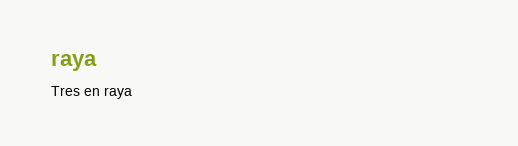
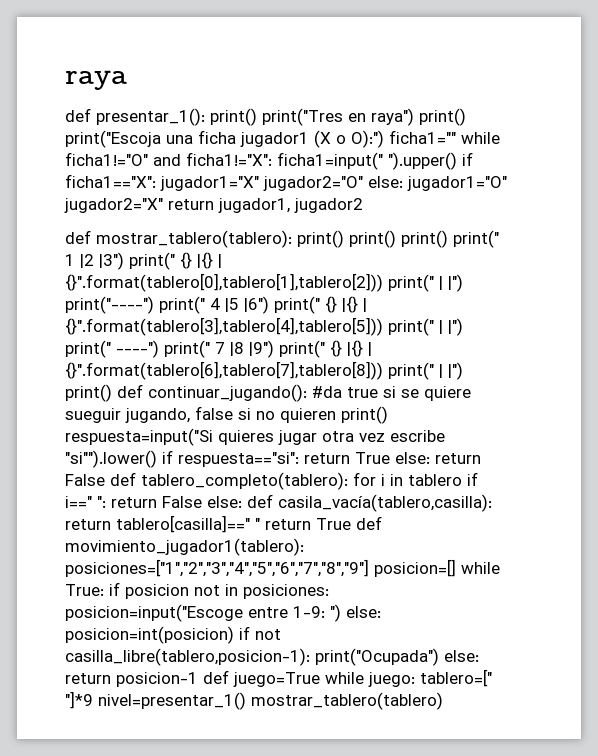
[51,86,132,99] Tres en raya -> [65,108,466,126] [65,130,500,148] [65,152,473,170] [65,174,507,191] [64,198,363,213] [65,230,499,248] [65,252,222,270] [65,273,463,292] [65,296,367,314] [65,317,463,336] [65,340,372,358] [65,361,463,380] [65,384,471,402] [65,406,388,424] [65,428,445,446] [65,450,481,468] [65,472,478,490] [65,494,492,512] [65,515,382,533] [65,538,304,556] [65,559,500,577] [65,582,329,599] [65,604,381,622] [65,626,281,644] [65,648,479,666] [65,669,492,687] [65,691,443,710] def presentar_1(): print() print("Tres en raya") print() print("Escoja una ficha jugador1 (X o O):") ficha1="" while ficha1!="O" and ficha1!="X": ficha1=input(" ").upper() if ficha1=="X": jugador1="X" jugador2="O" else: jugador1="O" jugador2="X" return jugador1, jugador2 // def mostrar_tablero(tablero): print() print() print() print(" 1 |2 |3") print(" {} |{} | {}".format(tablero[0],tablero[1],tablero[2])) print(" | |") print("----") print(" 4 |5 |6") print(" {} |{} | {}".format(tablero[3],tablero[4],tablero[5])) print(" | |") print(" ----") print(" 7 |8 |9") print(" {} |{} | {}".format(tablero[6],tablero[7],tablero[8])) print(" | |") print() def continuar_jugando(): #da true si se quiere sueguir jugando, false si no quieren print() respuesta=input("Si quieres jugar otra vez escribe "si"").lower() if respuesta=="si": return True else: return False def tablero_completo(tablero): for i in tablero if i==" ": return False else: def casila_vacía(tablero,casilla): return tablero[casilla]==" " return True def movimiento_jugador1(tablero): posiciones=["1","2","3","4","5","6","7","8","9"] posicion=[] while True: if posicion not in posiciones: posicion=input("Escoge entre 1-9: ") else: posicion=int(posicion) if not casilla_libre(tablero,posicion-1): print("Ocupada") else: return posicion-1 def juego=True while juego: tablero=[" "]*9 nivel=presentar_1() mostrar_tablero(tablero)

